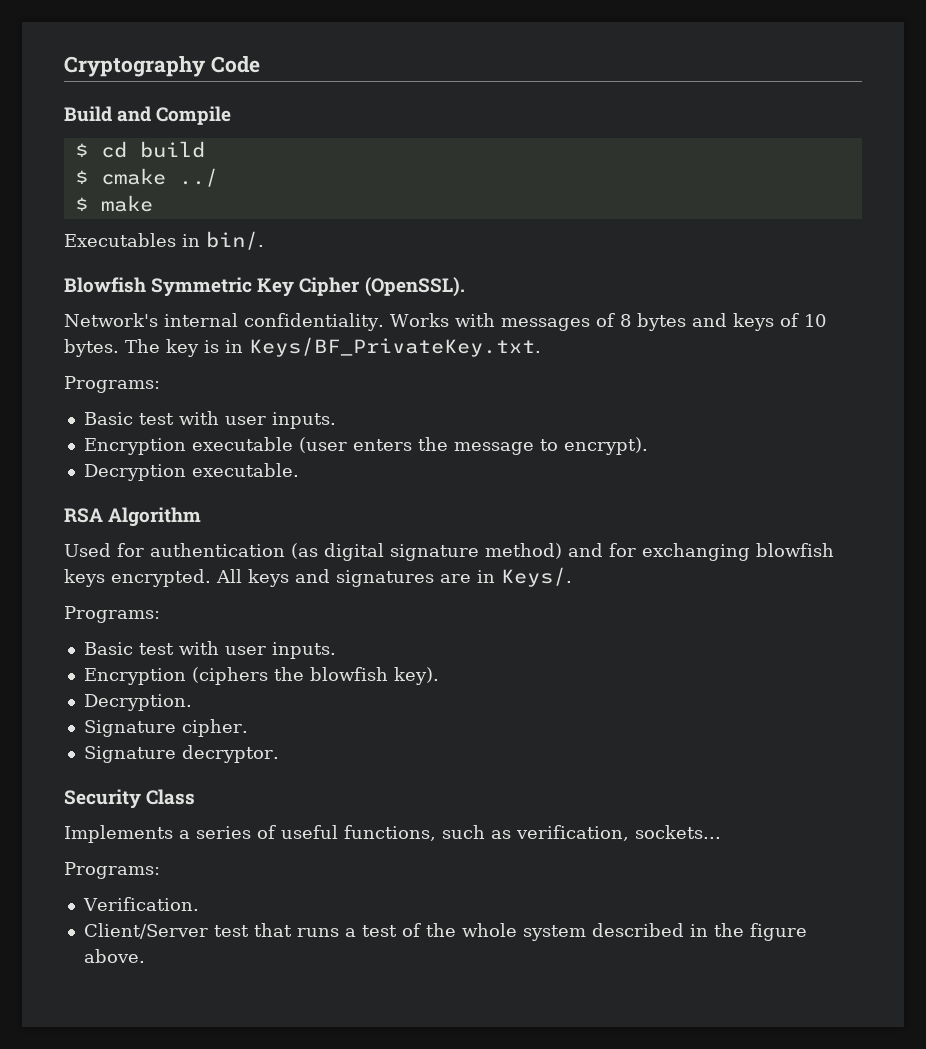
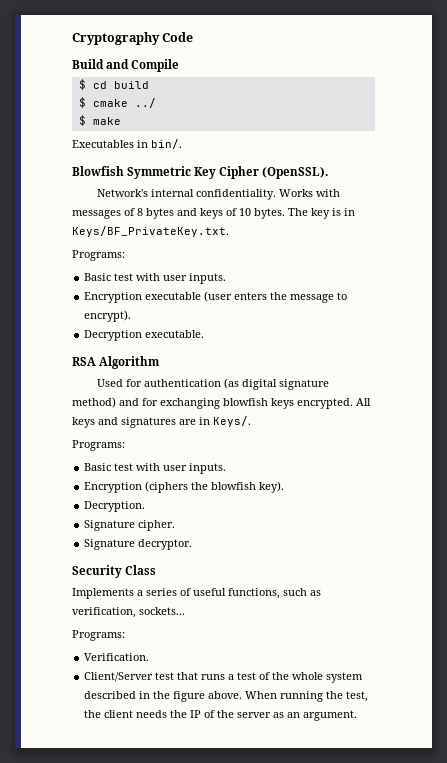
(145, 956) none -> [245,691,369,702] [84,710,358,721] When running the test, the client needs the IP of the server as an argument.

